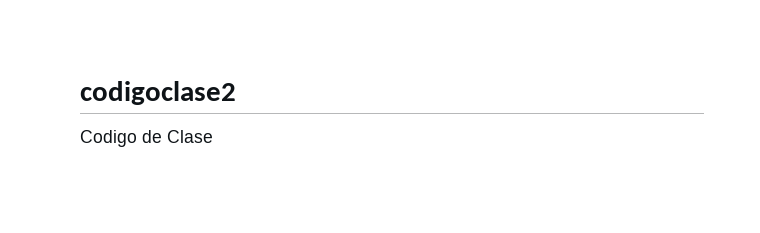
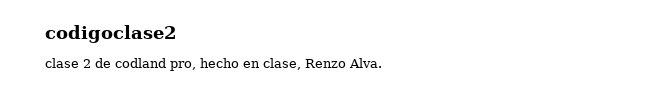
[80,130,213,147] Codigo de Clase -> [45,58,382,71] clase 2 de codland pro, hecho en clase, Renzo Alva.

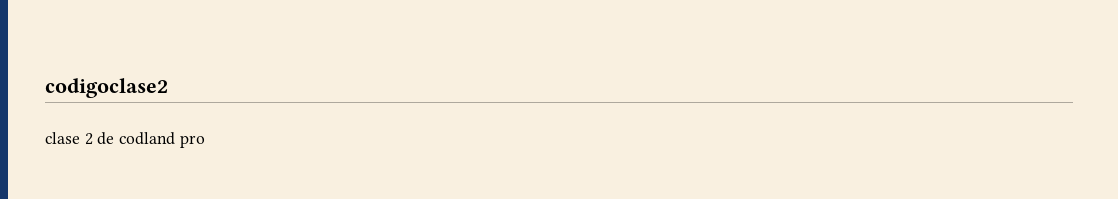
[170,58,382,71] pro, hecho en clase, Renzo Alva. -> [179,135,205,148] pro

